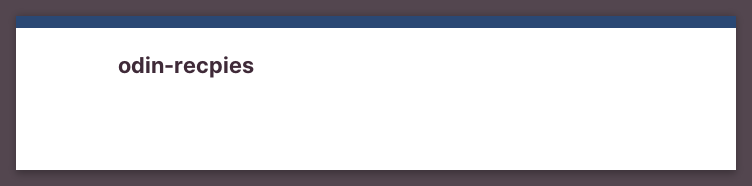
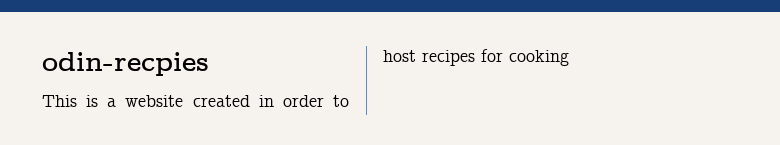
(254, 67) none -> [42,95,349,107] [383,49,569,66] // This is a website created in order to host recipes for cooking

